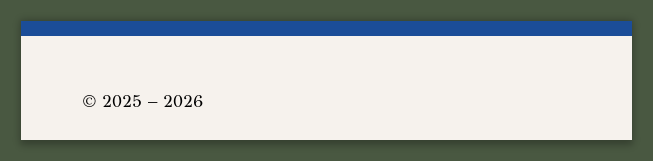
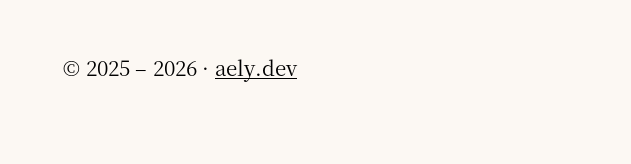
(203, 101) none -> [202,59,298,82] · aely.dev

